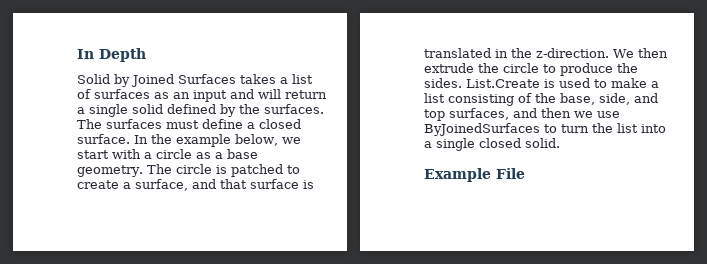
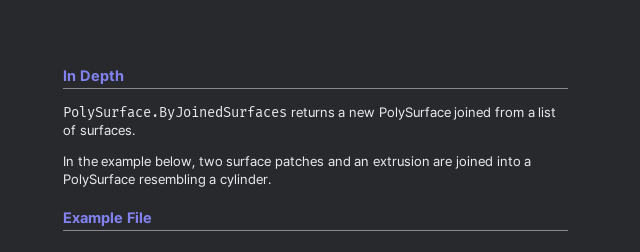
[77,74,313,87] [77,89,327,102] [77,104,324,117] [77,119,301,129] [77,134,301,147] [77,149,258,159] [77,164,300,177] [77,179,314,191] [424,48,668,58] [424,63,638,76] [424,78,659,88] [424,93,658,106] [424,108,620,121] [424,123,666,136] [424,138,560,151] Solid by Joined Surfaces takes a list of surfaces as an input and will return a single solid defined by the surfaces. The surfaces must define a closed surface. In the example below, we start with a circle as a base geometry. The circle is patched to create a surface, and that surface is translated in the z-direction. We then extrude the circle to produce the sides. List.Create is used to make a list consisting of the base, side, and top surfaces, and then we use ByJoinedSurfaces to turn the list into a single closed solid. -> [63,105,557,121] [63,125,135,136] [63,156,532,169] [63,174,271,187] PolySurface.ByJoinedSurfaces returns a new PolySurface joined from a list of surfaces. // In the example below, two surface patches and an extrusion are joined into a PolySurface resembling a cylinder.

